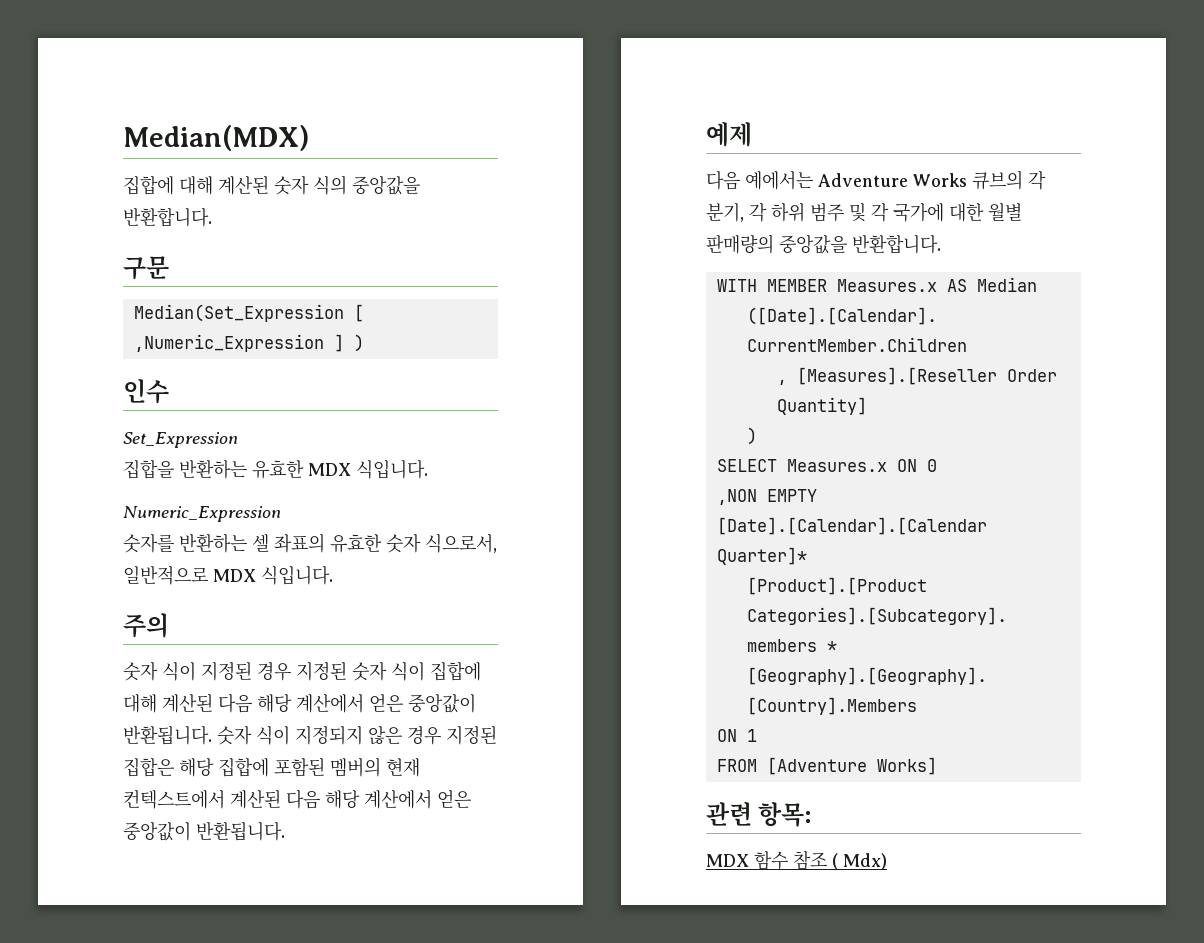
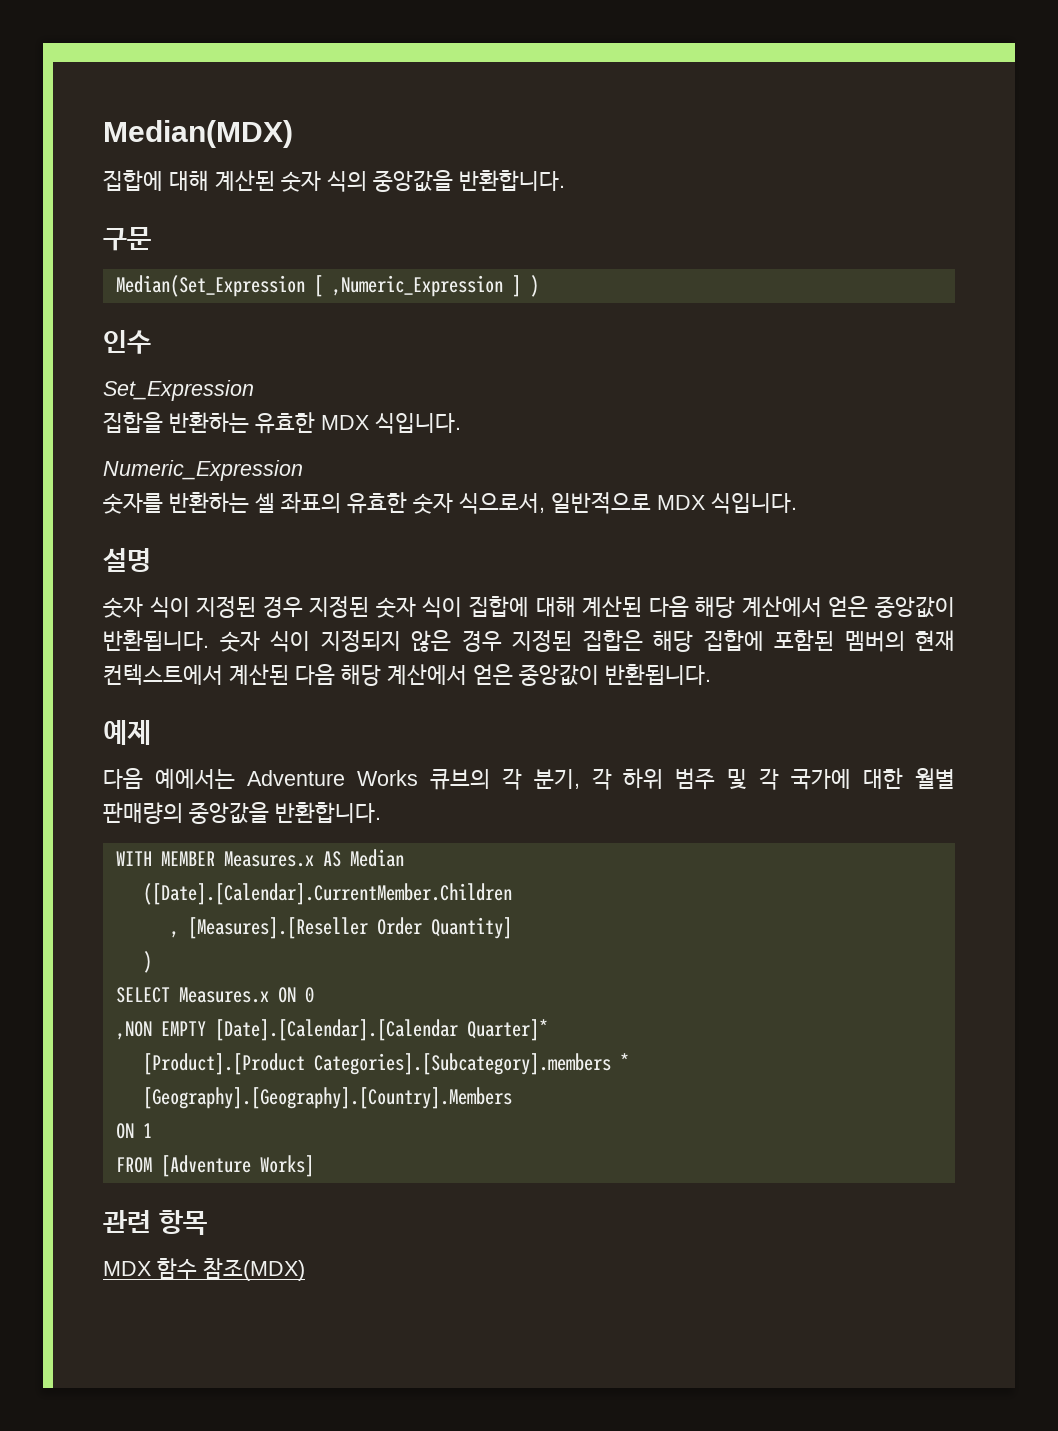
[123,613,169,638] 주의 -> [103,548,151,572] 설명
[758,802,812,827] 항목: -> [159,1210,207,1235] 항목
[793,850,887,870] 참조 ( Mdx) -> [203,1258,305,1281] 참조(MDX)

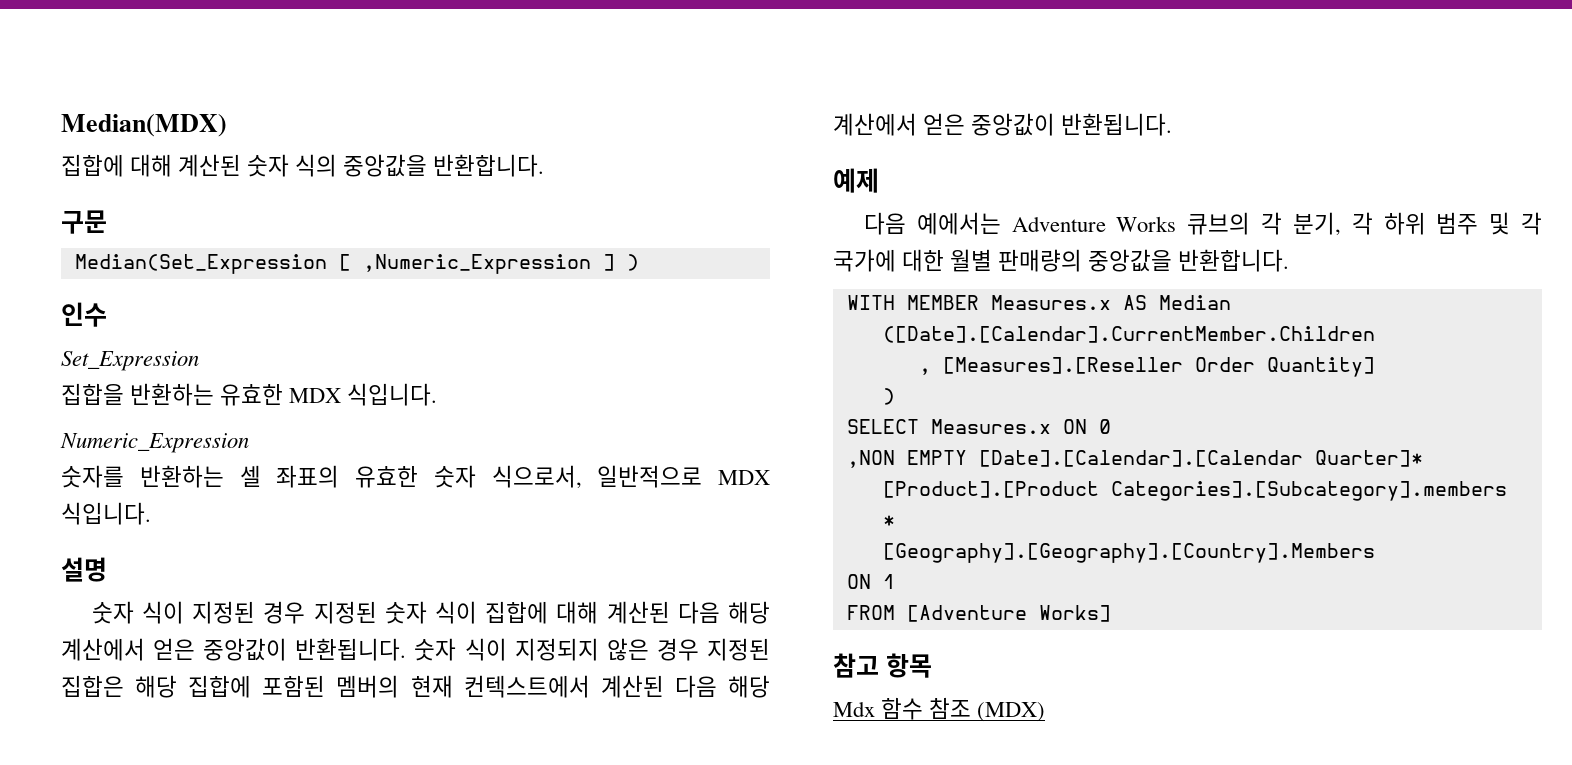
[103,1210,151,1233] 관련 -> [833,653,879,678] 참고
[103,1258,305,1281] MDX 함수 참조(MDX) -> [833,697,1046,722] Mdx 함수 참조 (MDX)

